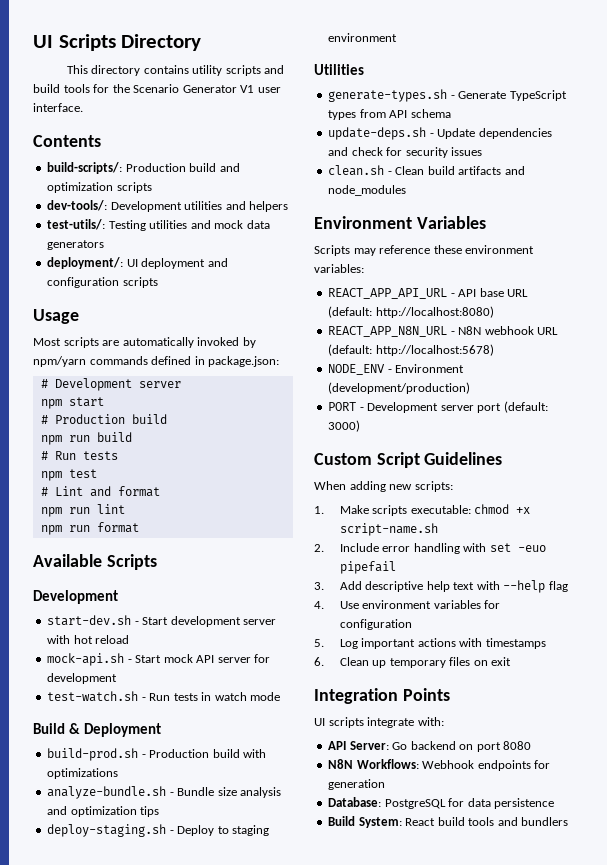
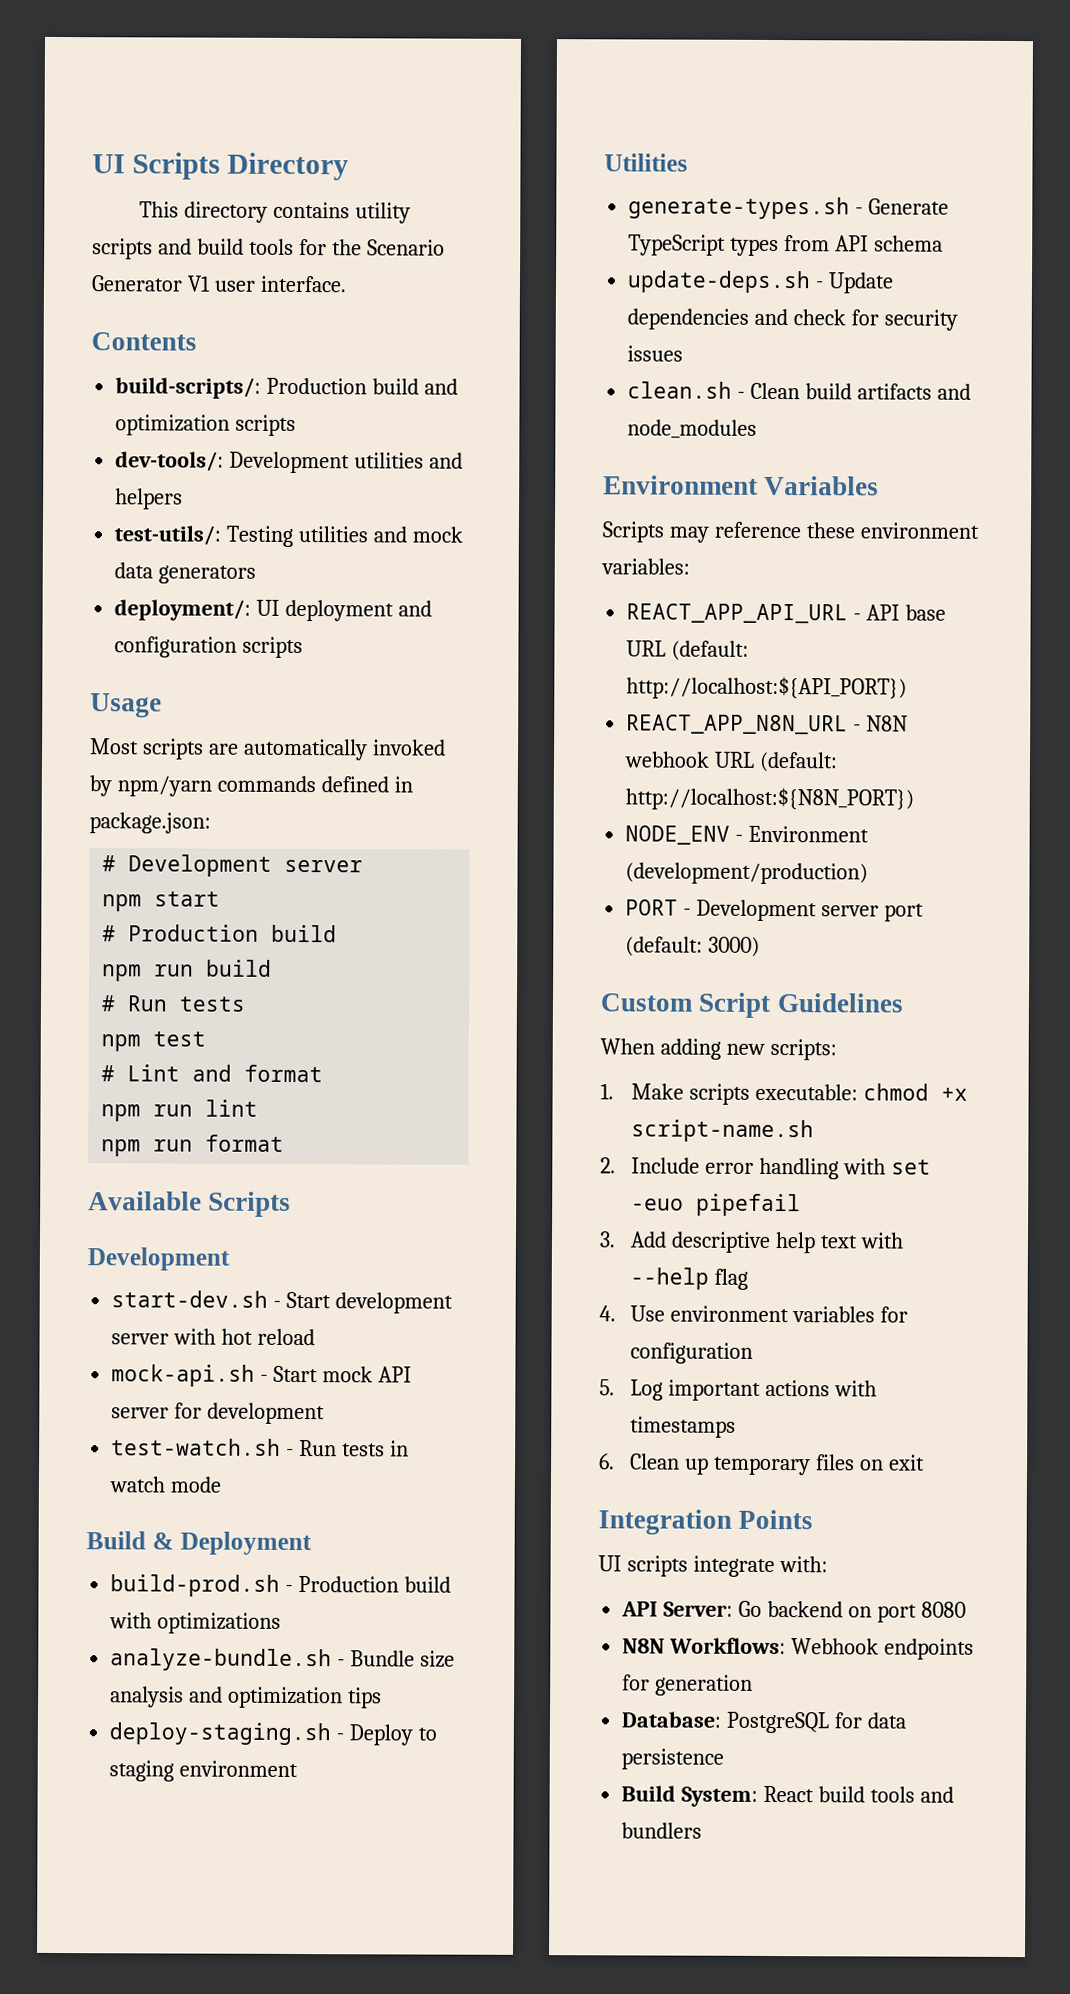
[375,306,494,318] http://localhost:8080) -> [626,676,908,700] http://localhost:${API_PORT})
[375,344,494,356] http://localhost:5678) -> [625,787,915,811] http://localhost:${N8N_PORT})

